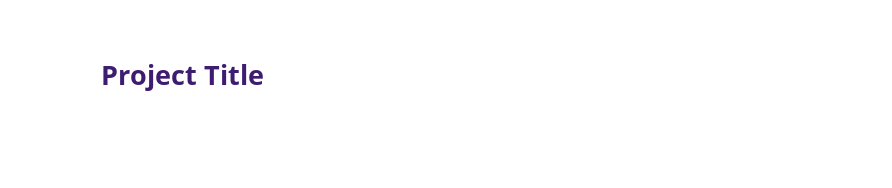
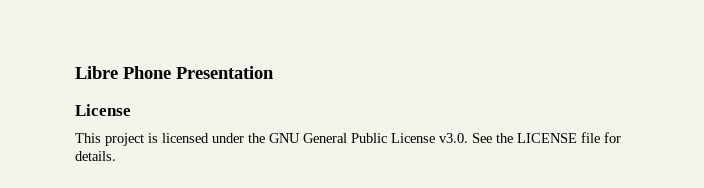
[101,64,265,91] Project Title -> [75,66,274,79] [75,104,131,116] [75,132,621,146] [75,151,116,161] Libre Phone Presentation // License // This project is licensed under the GNU General Public License v3.0. See the LICENSE file for details.

